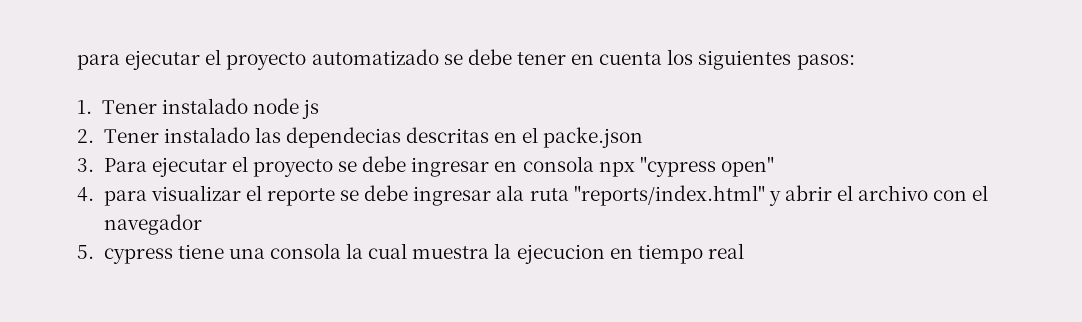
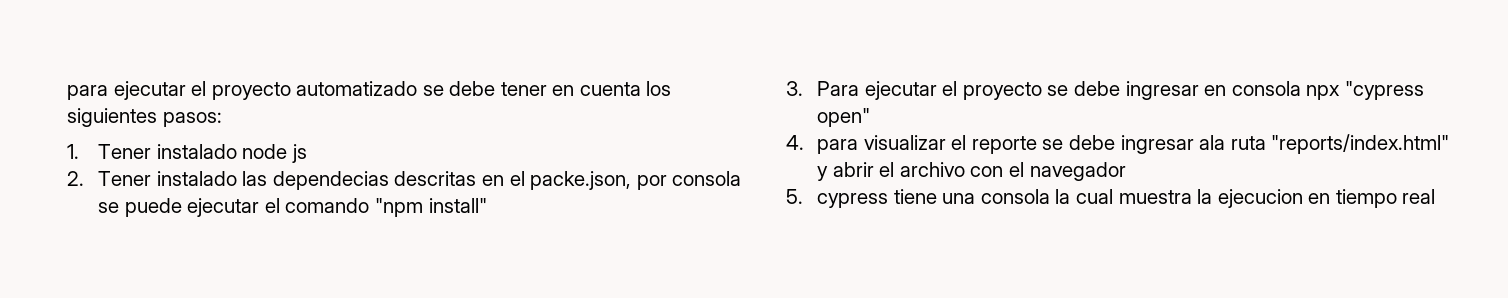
[543,127,644,148] packe.json -> [530,171,742,190] [98,198,487,217] packe.json, por consola se puede ejecutar el comando "npm install"

